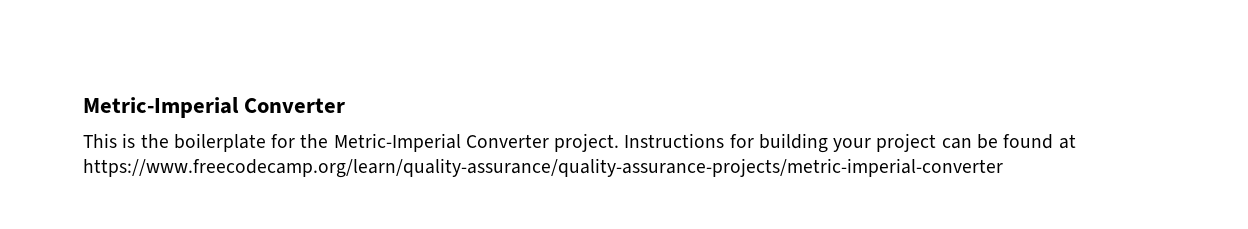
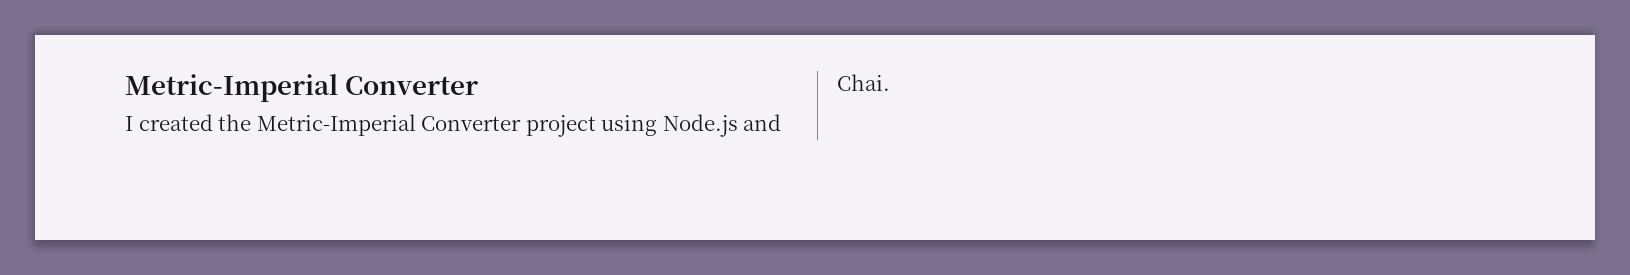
[83,133,1076,153] [83,158,1003,178] This is the boilerplate for the Metric-Imperial Converter project. Instructions for building your project can be found at https://www.freecodecamp.org/learn/quality-assurance/quality-assurance-projects/metric-imperial-converter -> [125,114,782,137] [837,74,890,91] I created the Metric-Imperial Converter project using Node.js and Chai.

